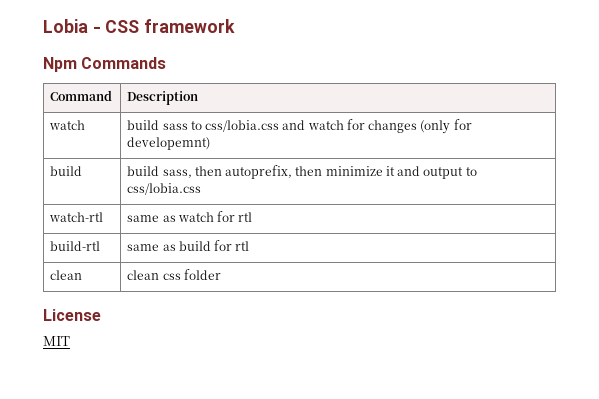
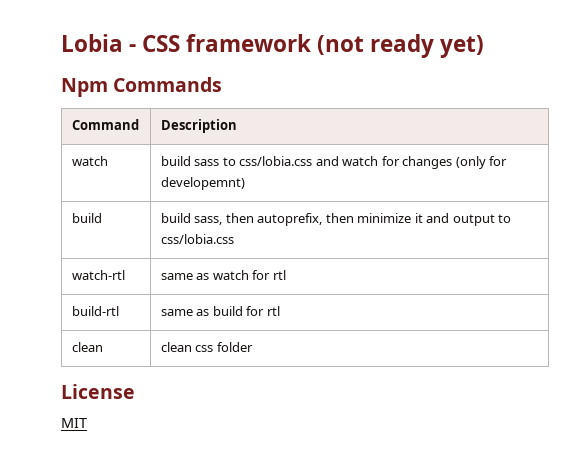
(236, 26) none -> [317,34,485,58] (not ready yet)

